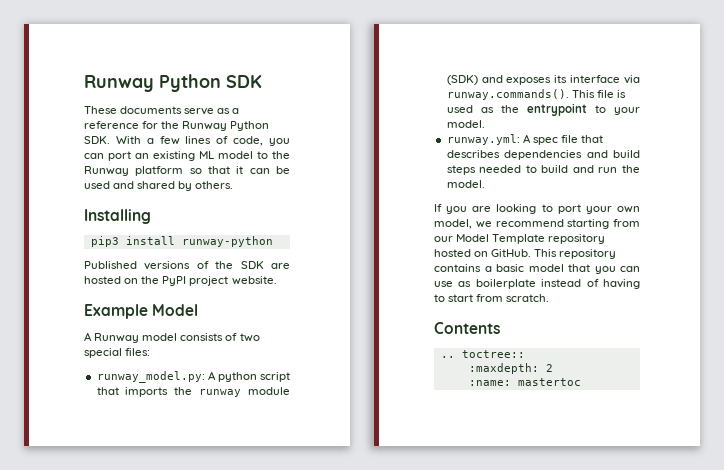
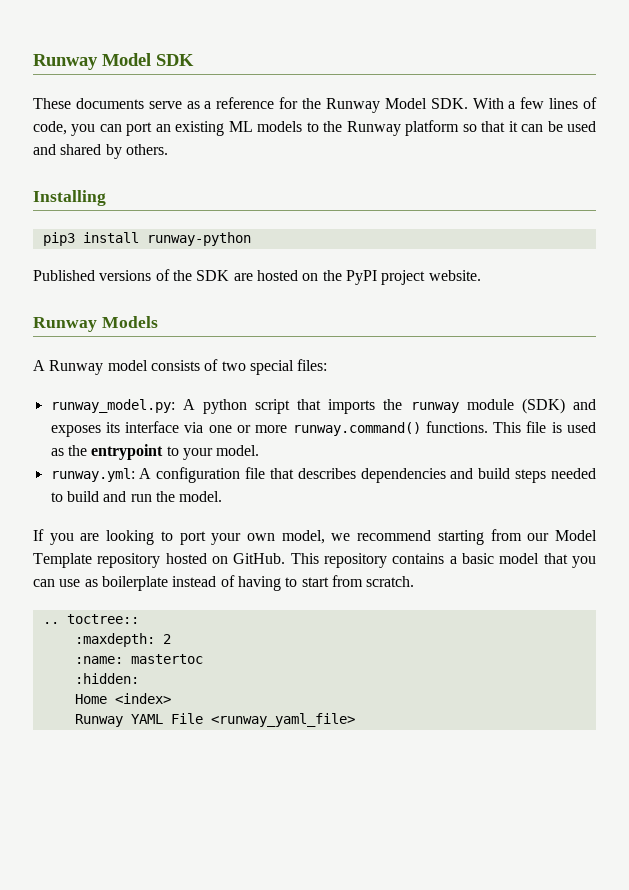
[84,74,221,92] Runway Python -> [33,53,151,70] Runway Model
[230,121,270,131] Python -> [384,98,427,109] Model
[218,151,253,159] model -> [257,121,303,132] models
[84,304,199,319] Example Model -> [33,316,158,332] Runway Models
[446,89,569,100] runway.commands(). -> [208,421,488,436] one or more runway.command() functions.
[532,137,558,145] spec -> [156,467,241,483] configuration
[434,322,500,334] // Contents -> (415, 581) none
(581, 382) none -> [74,673,139,684] [74,693,171,704] [74,713,355,727] // :hidden: // Home <index> // Runway YAML File <runway_yaml_file>

